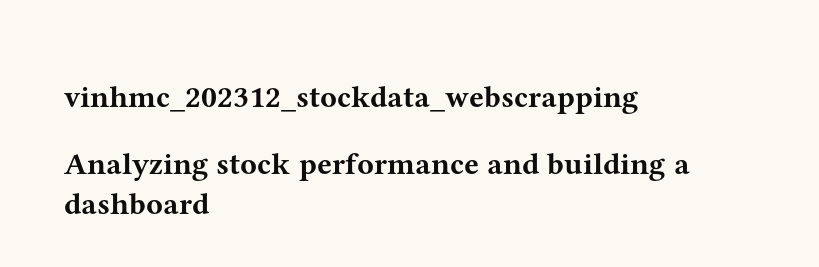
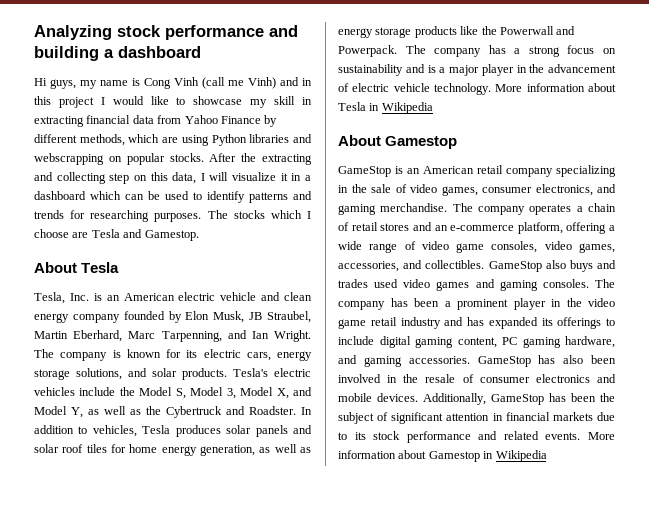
[64,86,638,114] vinhmc_202312_stockdata_webscrapping // -> (34, 32) none
(210, 204) none -> [34,77,312,89] [34,96,312,108] [34,115,278,127] [34,134,312,146] [34,153,312,165] [34,172,311,184] [34,191,312,203] [34,210,311,222] [34,229,199,241] [34,262,120,273] [34,292,312,304] [34,311,311,323] [34,330,311,342] [34,349,312,361] [34,368,311,380] [34,387,313,399] [34,406,312,418] [34,425,312,437] [34,444,311,456] [338,26,576,38] [338,45,616,57] [338,64,616,76] [338,83,616,95] [338,102,433,114] [338,135,458,149] [338,165,616,177] [338,184,616,196] [338,203,616,215] [338,222,615,234] [338,241,615,253] [338,260,616,272] [338,279,615,291] [338,298,615,310] [338,317,615,329] [338,336,615,348] [338,355,616,367] [338,374,616,383] [338,393,615,405] [338,412,615,424] [338,431,615,443] [338,450,547,462] // Hi guys, my name is Cong Vinh (call me Vinh) and in this project I would like to showcase my skill in extracting financial data from Yahoo Finance by different methods, which are using Python libraries and webscrapping on popular stocks. After the extracting and collecting step on this data, I will visualize it in a dashboard which can be used to identify patterns and trends for researching purposes. The stocks which I choose are Tesla and Gamestop. // About Tesla // Tesla, Inc. is an American electric vehicle and clean energy company founded by Elon Musk, JB Straubel, Martin Eberhard, Marc Tarpenning, and Ian Wright. The company is known for its electric cars, energy storage solutions, and solar products. Tesla's electric vehicles include the Model S, Model 3, Model X, and Model Y, as well as the Cybertruck and Roadster. In addition to vehicles, Tesla produces solar panels and solar roof tiles for home energy generation, as well as energy storage products like the Powerwall and Powerpack. The company has a strong focus on sustainability and is a major player in the advancement of electric vehicle technology. More information about Tesla in Wikipedia // About Gamestop // GameStop is an American retail company specializing in the sale of video games, consumer electronics, and gaming merchandise. The company operates a chain of retail stores and an e-commerce platform, offering a wide range of video game consoles, video games, accessories, and collectibles. GameStop also buys and trades used video games and gaming consoles. The company has been a prominent player in the video game retail industry and has expanded its offerings to include digital gaming content, PC gaming hardware, and gaming accessories. GameStop has also been involved in the resale of consumer electronics and mobile devices. Additionally, GameStop has been the subject of significant attention in financial markets due to its stock performance and related events. More information about Gamestop in Wikipedia

